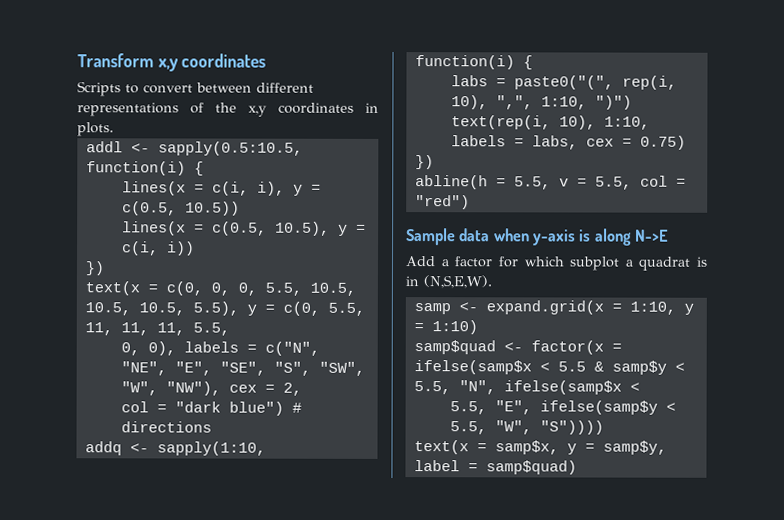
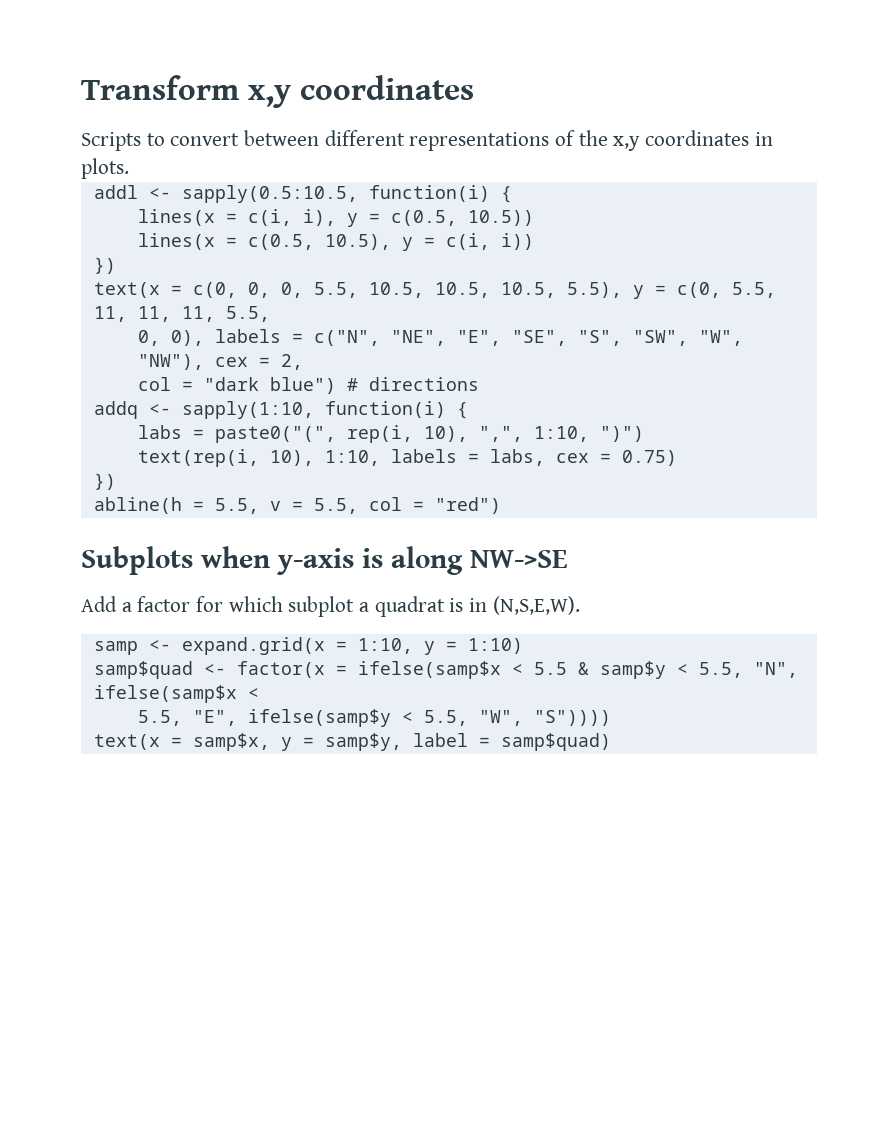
[406,228,491,246] Sample data -> [81,546,193,575] Subplots
[634,229,669,242] N->E -> [470,550,568,568] NW->SE

